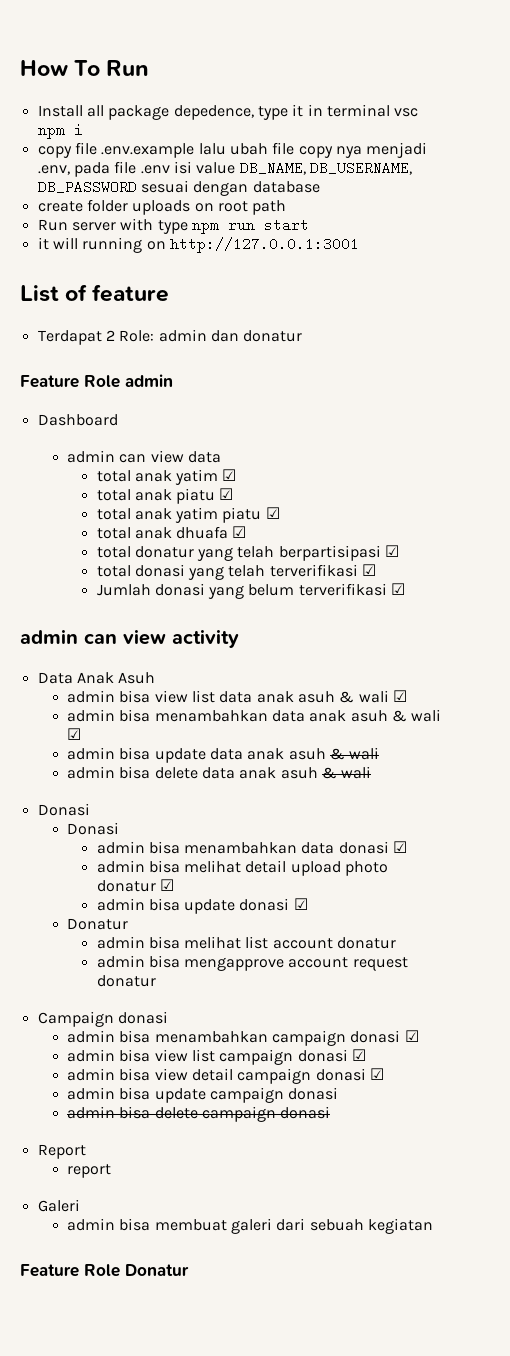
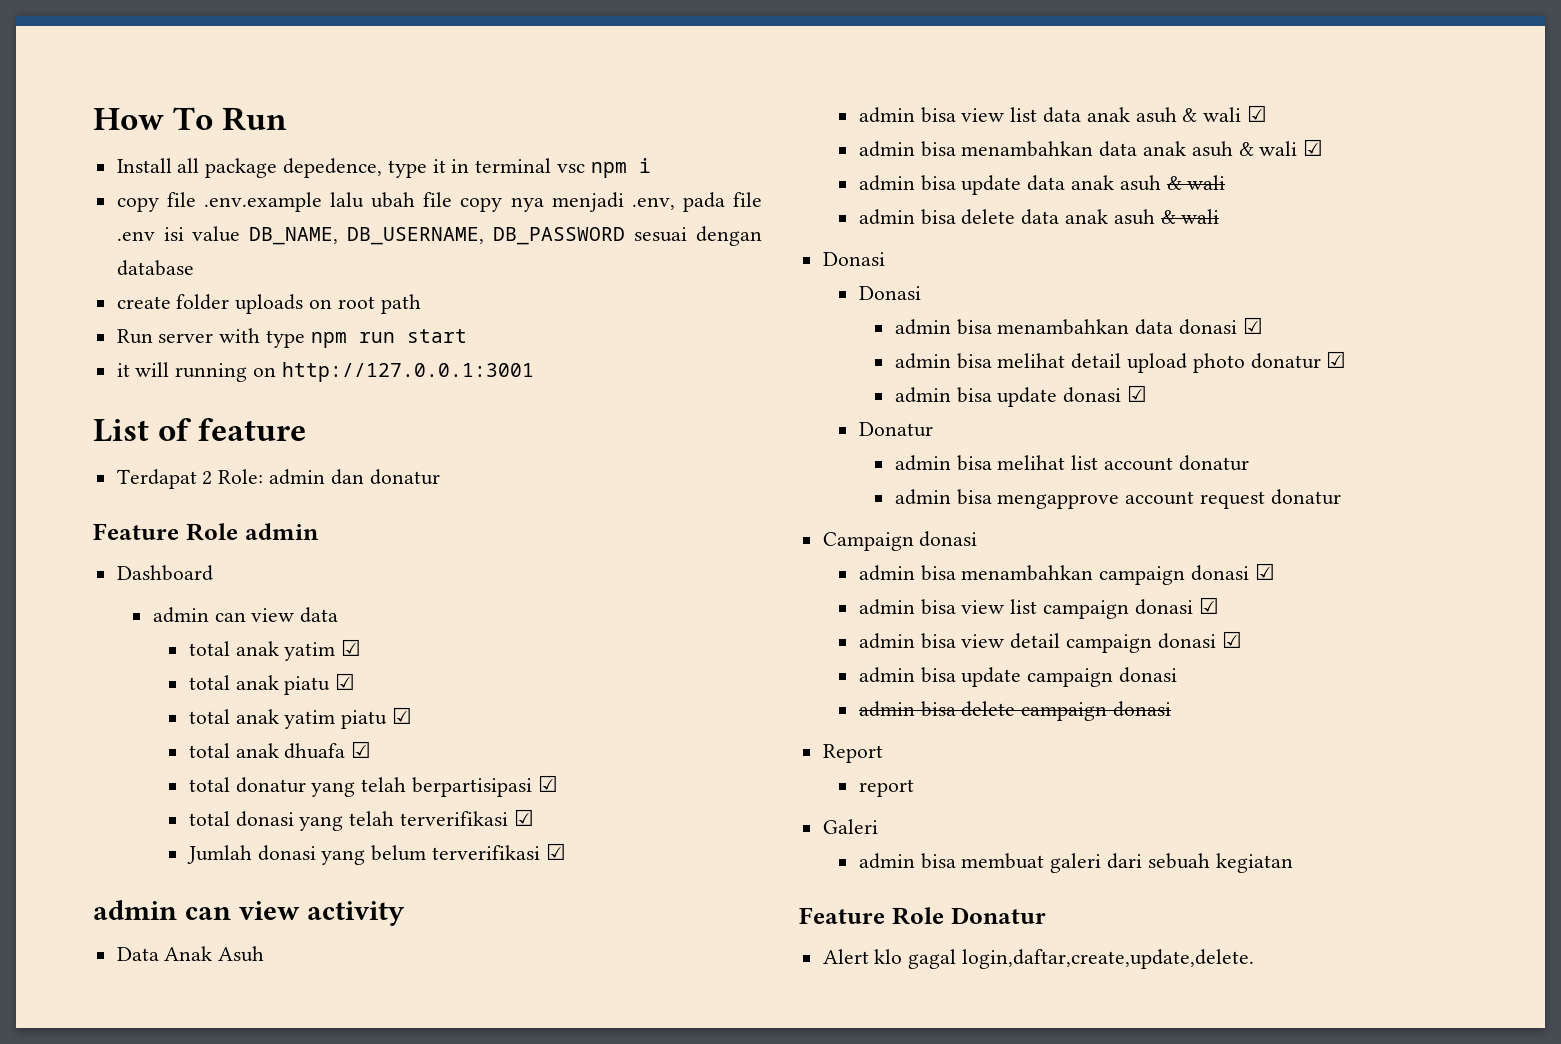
(189, 1270) none -> [822,949,1255,969] // Alert klo gagal login,daftar,create,update,delete.

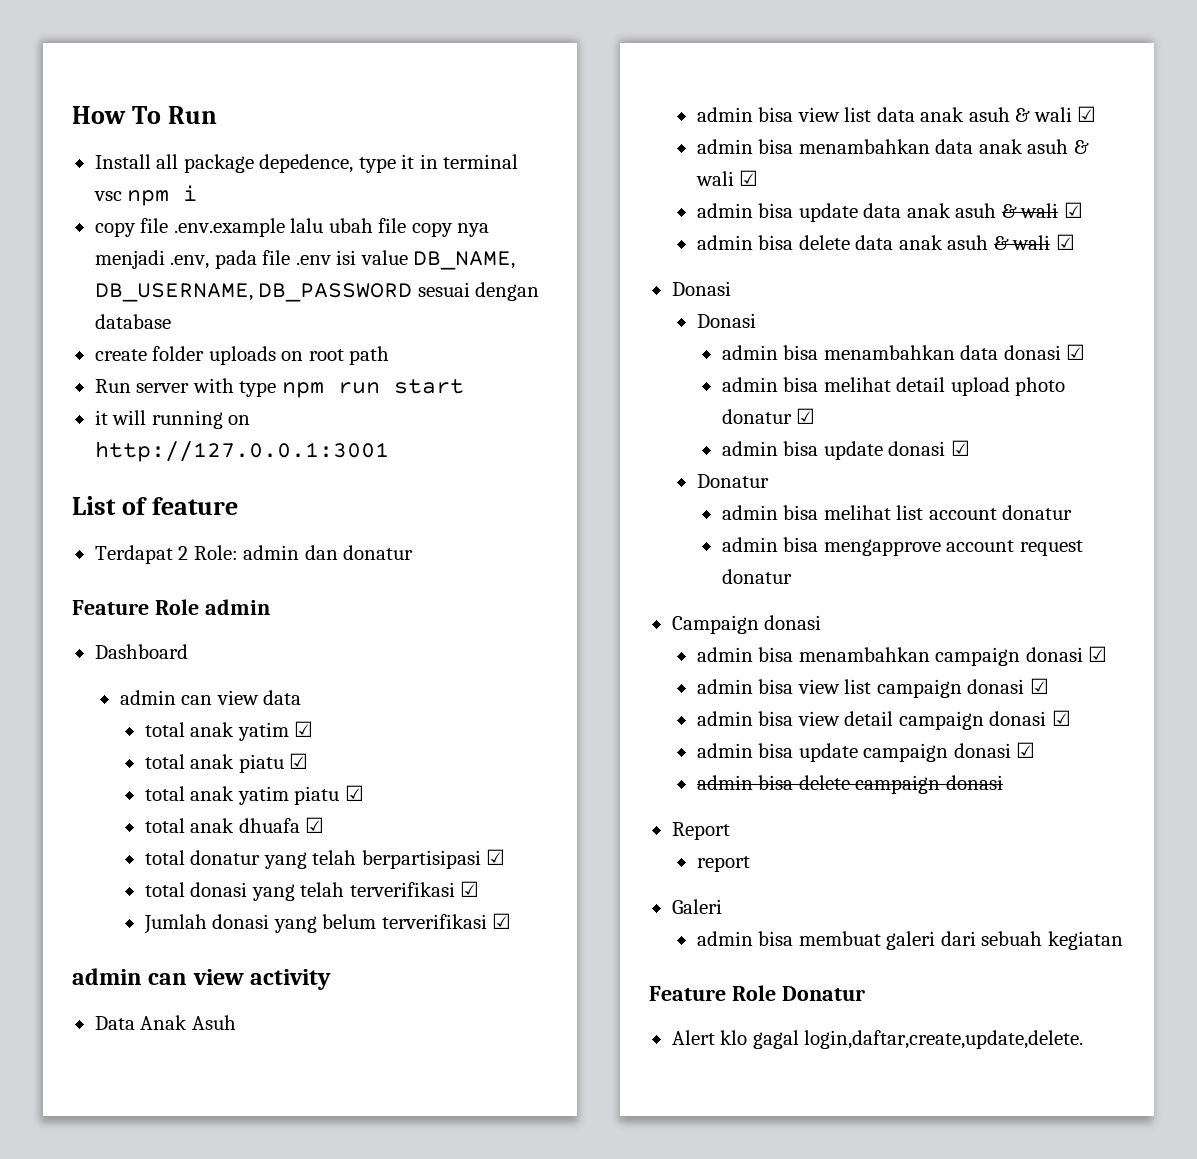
(1226, 182) none -> [1063,202,1083,218] ☑
(1220, 216) none -> [1055,234,1075,250] ☑
(1177, 675) none -> [1016,742,1036,758] ☑

